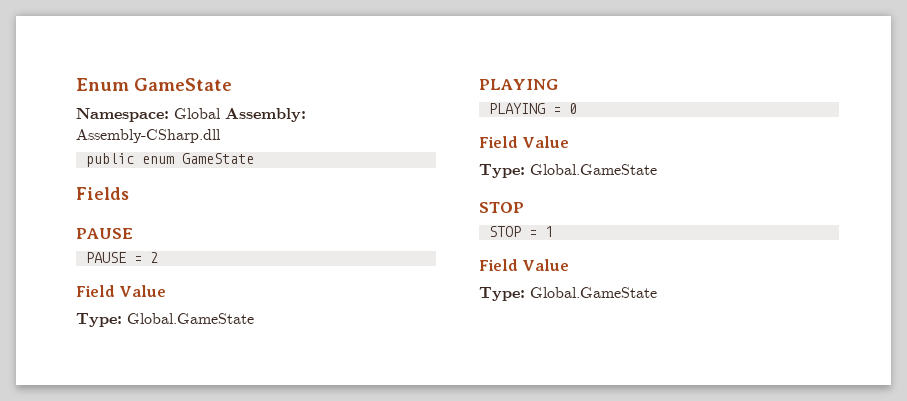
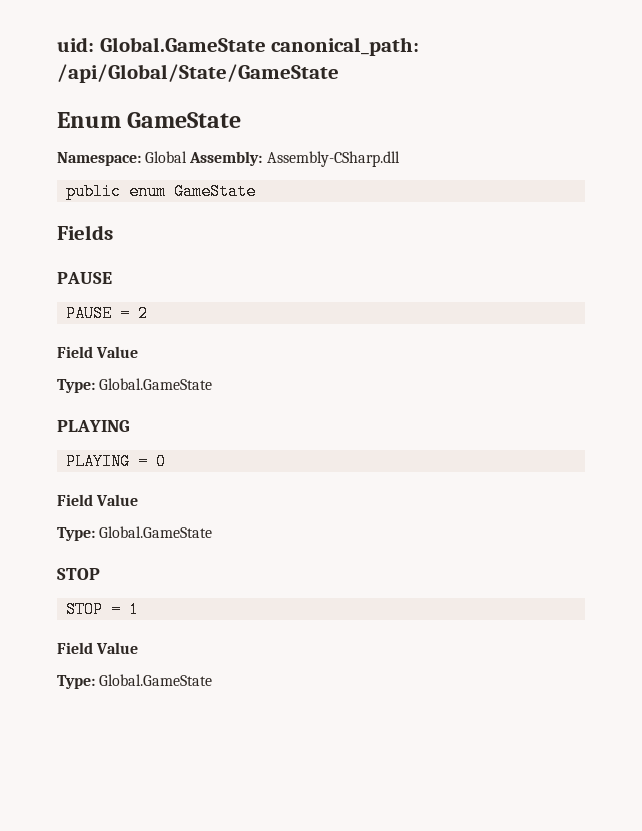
(76, 84) none -> [57,37,420,56] [57,64,339,83] uid: Global.GameState canonical_path: /api/Global/State/GameState //

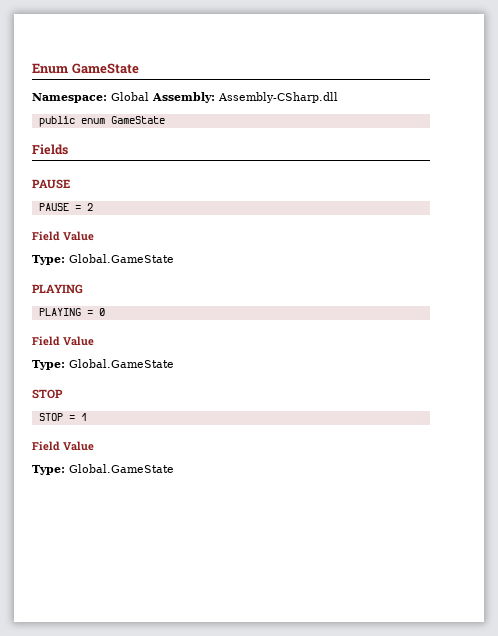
[57,37,420,56] [57,64,339,83] uid: Global.GameState canonical_path: /api/Global/State/GameState // -> (32, 68) none

